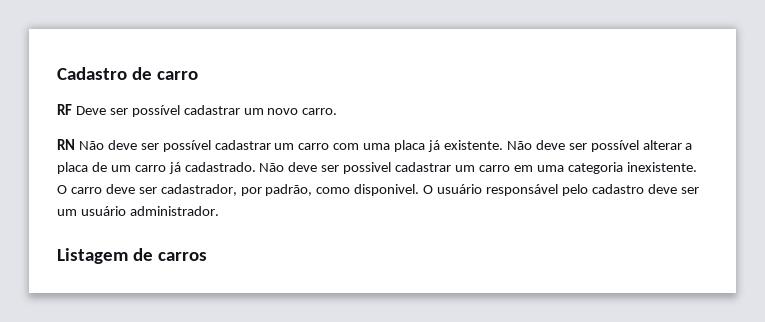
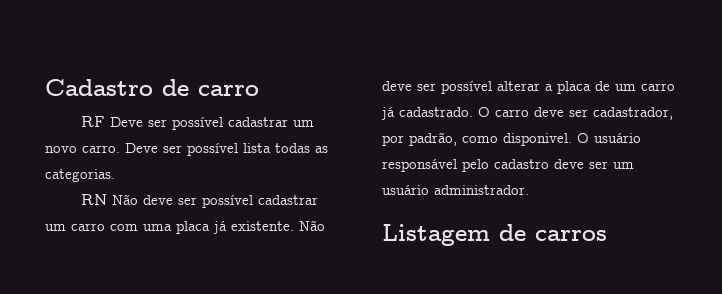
(338, 111) none -> [125,143,328,156] [45,169,115,182] Deve ser possível lista todas as categorias.
[259,162,697,174] Não deve ser possivel cadastrar um carro em uma categoria inexistente. -> (473, 112) none

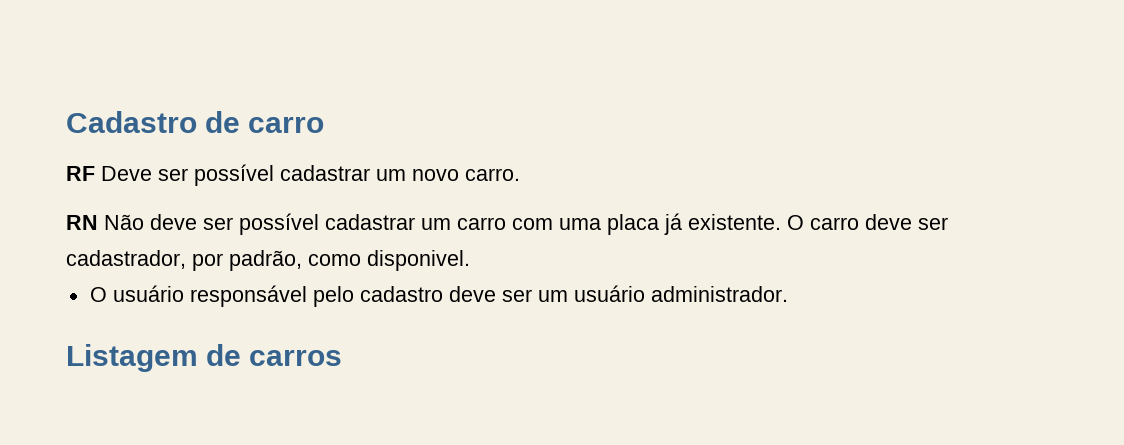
[125,143,328,156] [45,169,115,182] Deve ser possível lista todas as categorias. -> (520, 174) none
[299,220,325,231] [382,81,675,94] [381,107,473,120] Não deve ser possível alterar a placa de um carro já cadastrado. -> (781, 222) none
(572, 139) none -> (470, 260) //

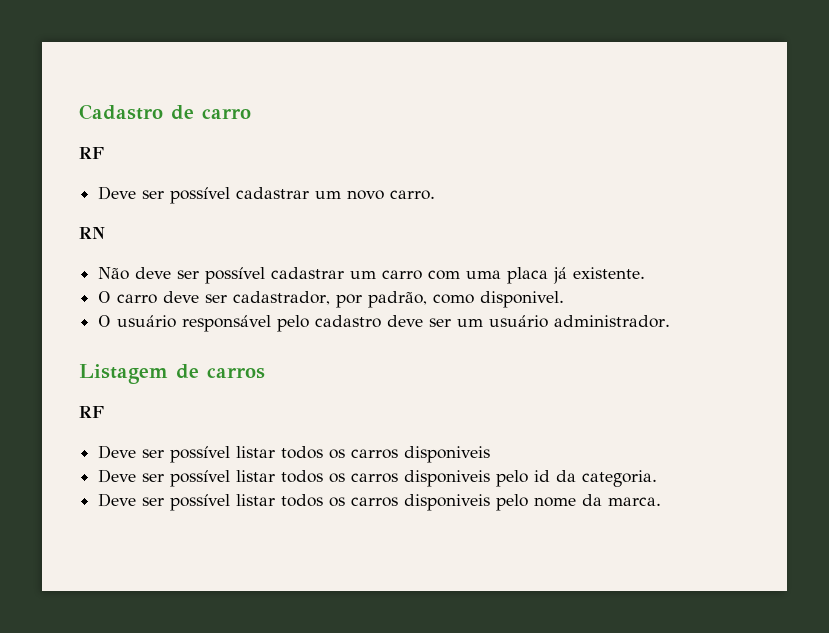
(95, 173) none -> (104, 153) //
(98, 222) none -> (105, 233) //
(781, 222) none -> (646, 273) //
(343, 358) none -> [79,406,104,418] [98,445,491,463] [98,469,658,487] [98,493,662,511] // RF // Deve ser possível listar todos os carros disponiveis // Deve ser possível listar todos os carros disponiveis pelo id da categoria. // Deve ser possível listar todos os carros disponiveis pelo nome da marca.

